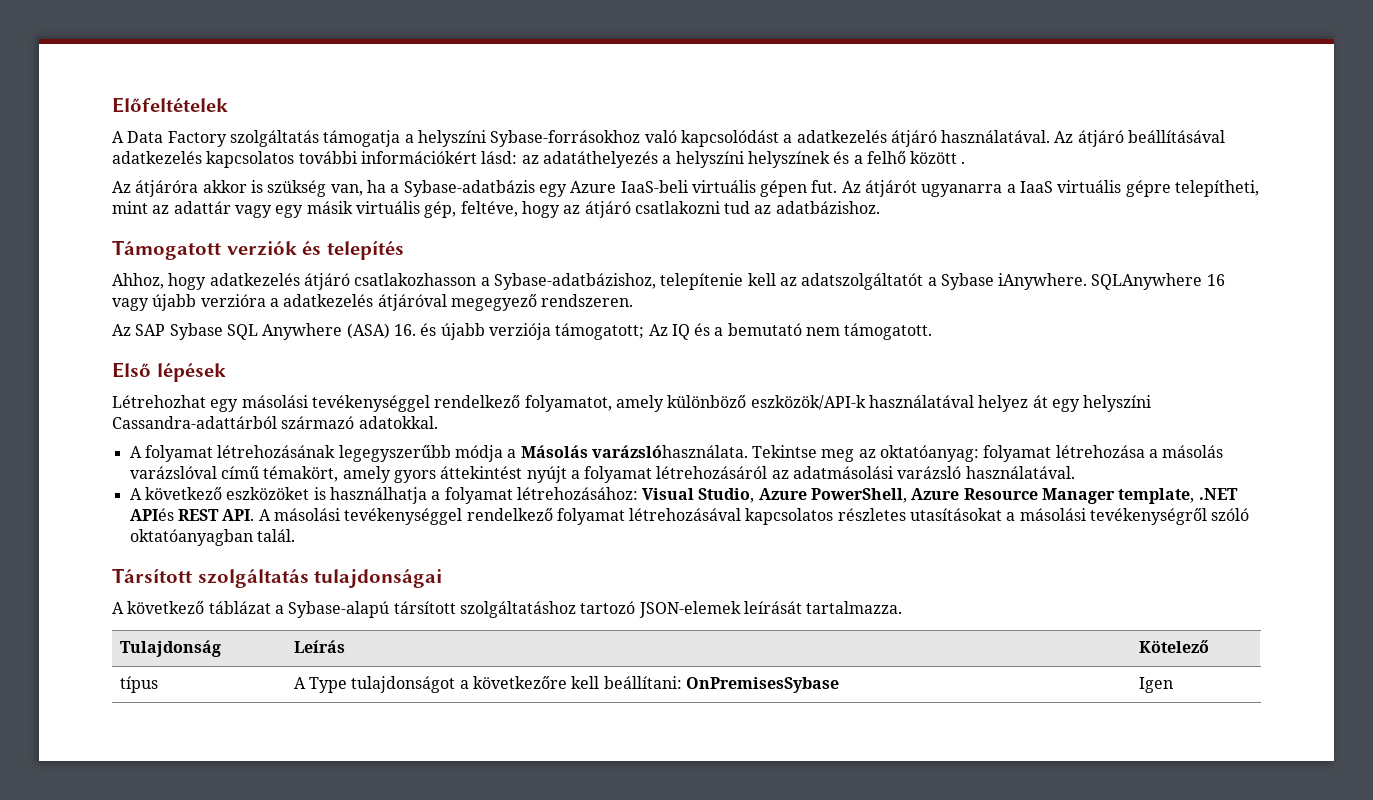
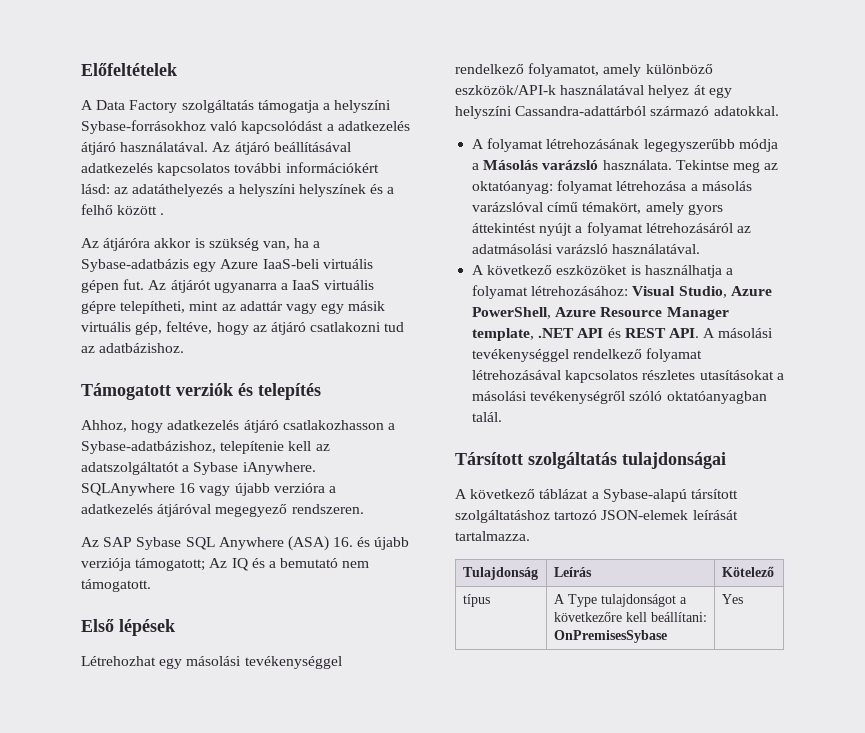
[591,445,748,458] varázslóhasználata. -> [542,160,672,170] varázsló használata.
[129,508,174,521] APIés -> [577,328,621,338] API és
[1138,677,1173,693] Igen -> [721,594,743,604] Yes

